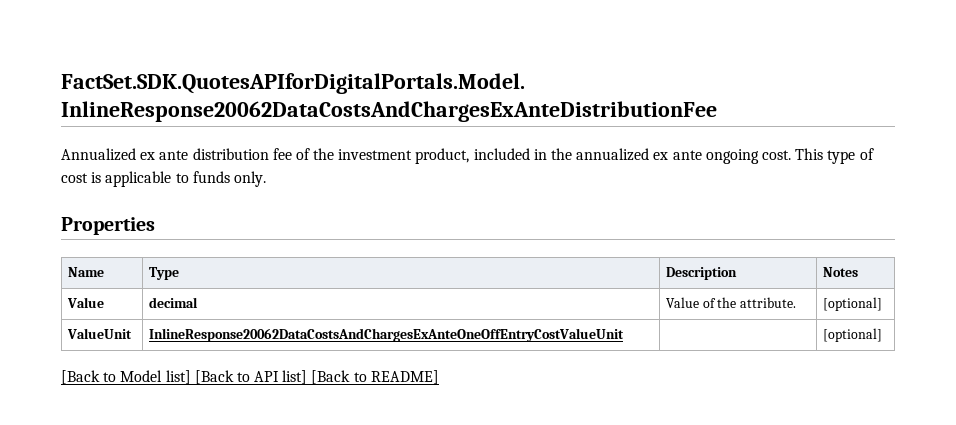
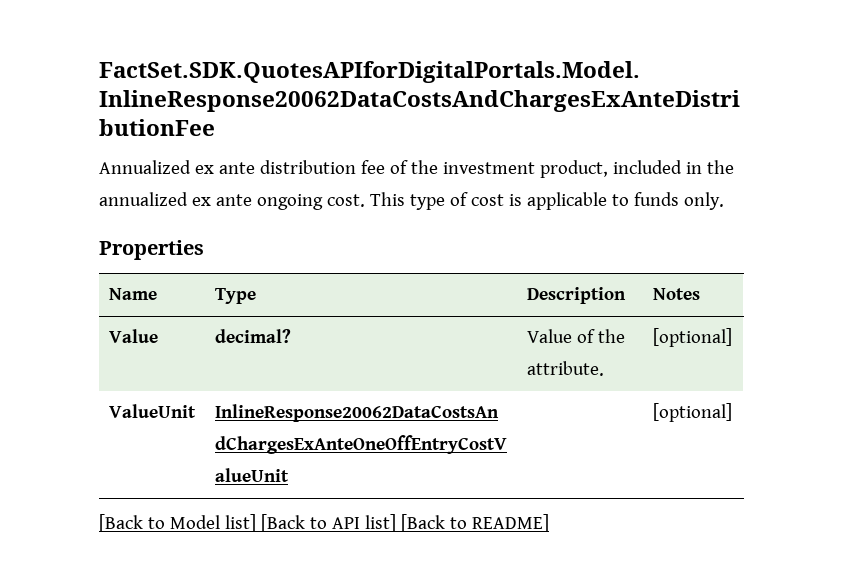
[148,297,198,308] decimal -> [214,329,291,343] decimal?

